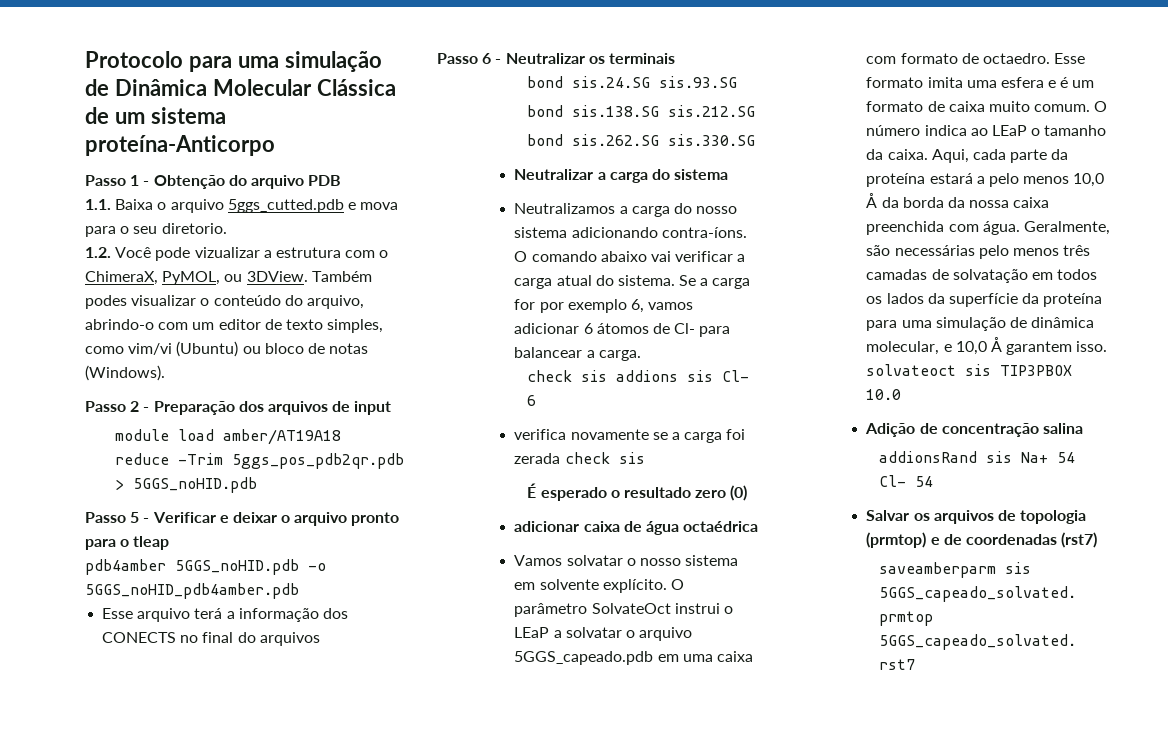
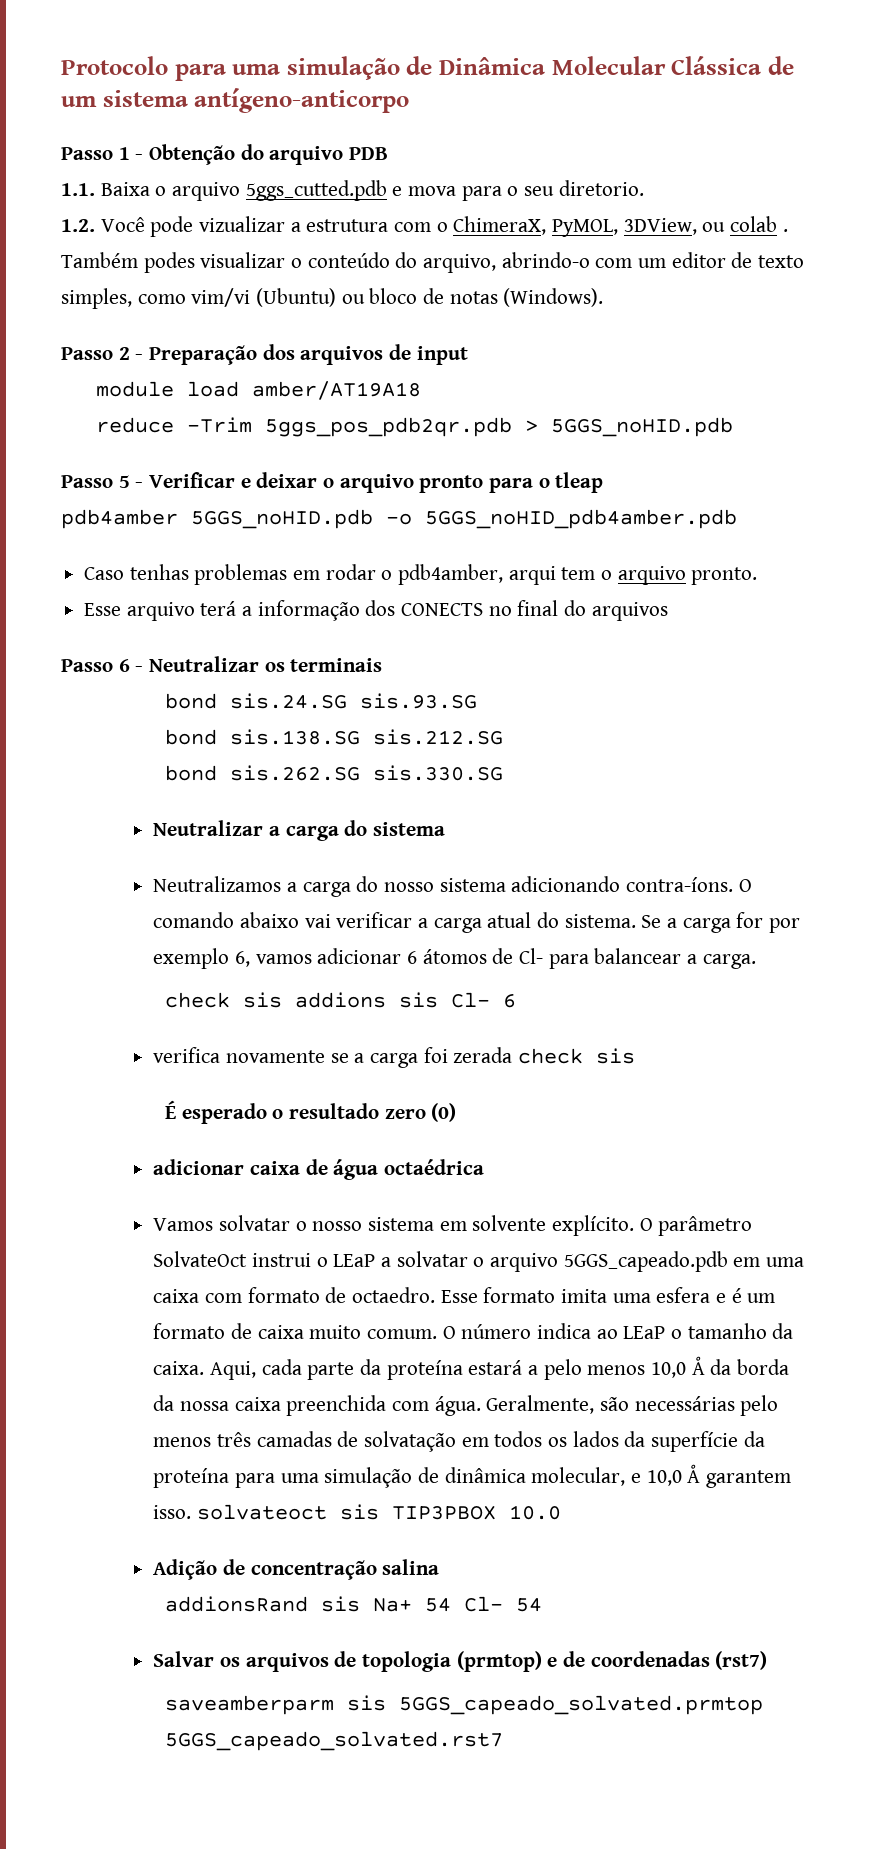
[85,135,275,156] proteína-Anticorpo -> [194,88,410,113] antígeno-anticorpo
[224,271,308,282] ou 3DView. -> [623,216,788,235] 3DView, ou colab .
(299, 591) none -> [84,564,758,585] // Caso tenhas problemas em rodar o pdb4amber, arqui tem o arquivo pronto.

